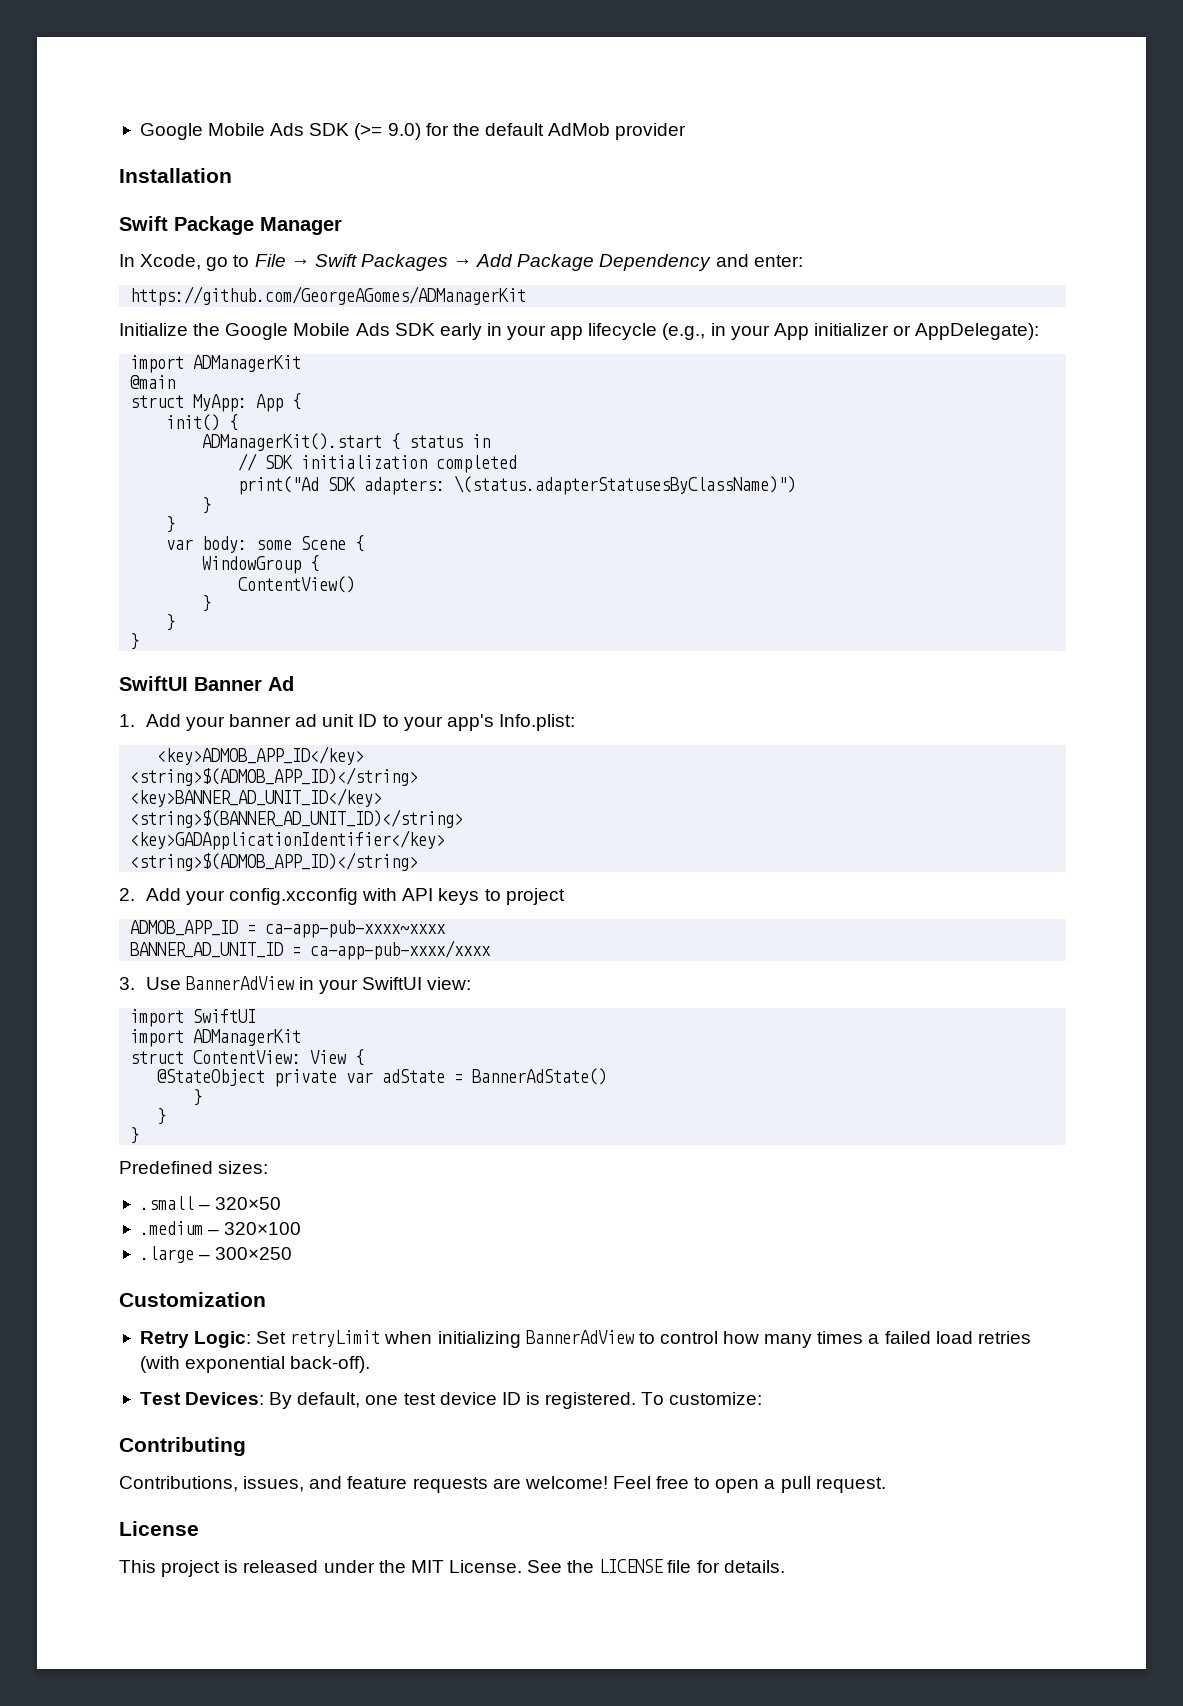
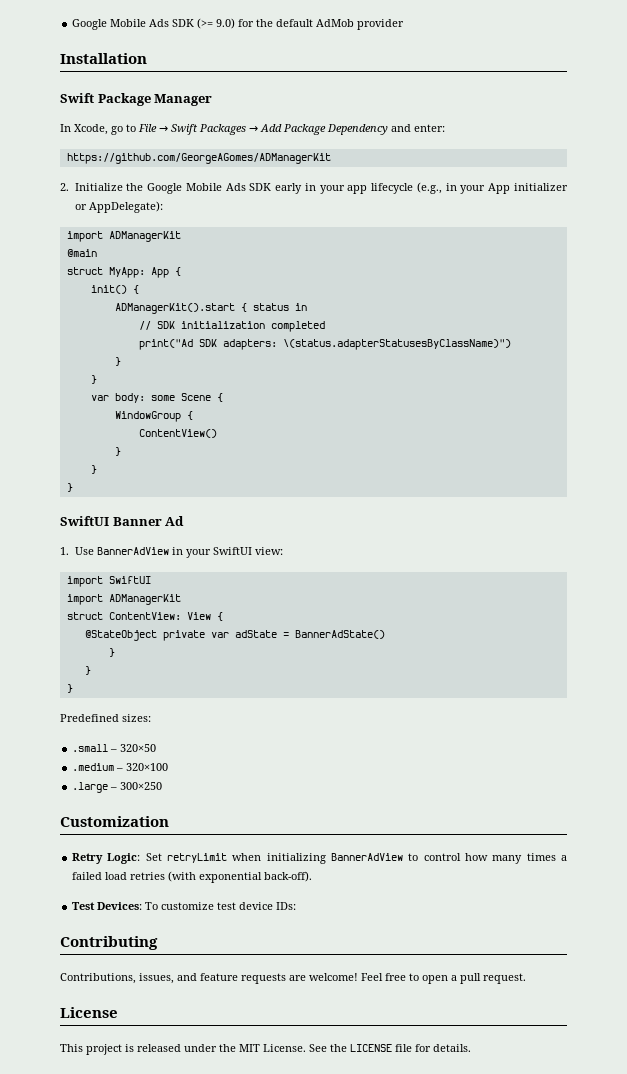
(527, 296) none -> [60,183,69,191] 2.
[145,714,575,731] [157,746,365,765] [130,767,419,786] [130,788,383,807] [130,809,464,828] [130,830,446,850] [130,852,419,871] [119,888,565,905] [130,920,447,938] [130,940,492,960] [119,977,135,990] Add your banner ad unit ID to your app's Info.plist: // <key>ADMOB_APP_ID</key> // <string>$(ADMOB_APP_ID)</string> // <key>BANNER_AD_UNIT_ID</key> // <string>$(BANNER_AD_UNIT_ID)</string> // <key>GADApplicationIdentifier</key> // <string>$(ADMOB_APP_ID)</string> // 2. Add your config.xcconfig with API keys to project // ADMOB_APP_ID = ca-app-pub-xxxx~xxxx // BANNER_AD_UNIT_ID = ca-app-pub-xxxx/xxxx // 3. -> (69, 551) none
[269,1392,763,1409] By default, one test device ID is registered. To customize: -> [145,902,297,910] To customize test device IDs:

